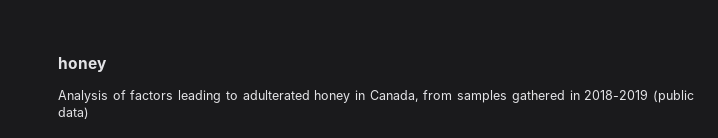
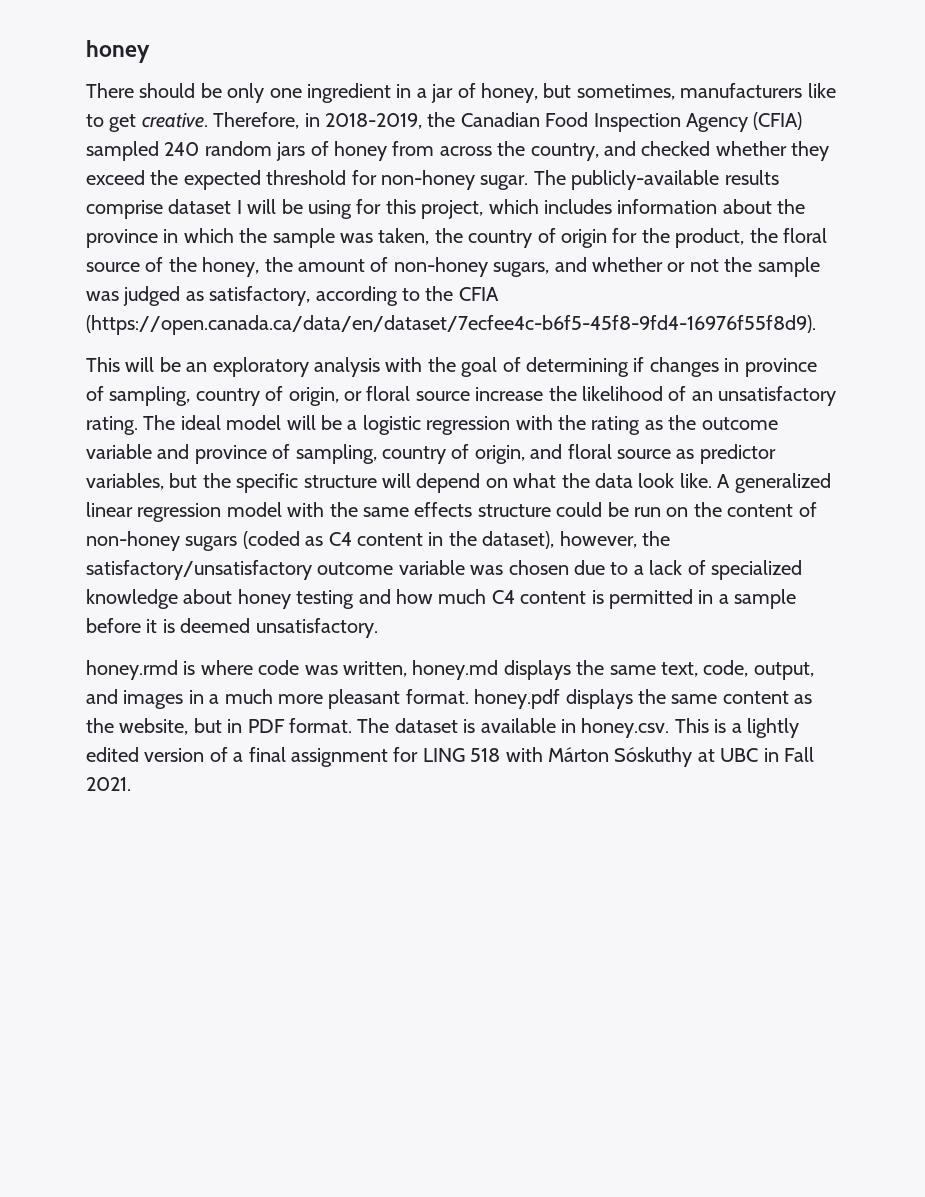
[58,89,694,103] [58,107,89,119] Analysis of factors leading to adulterated honey in Canada, from samples gathered in 2018-2019 (public data) -> [86,83,836,103] [86,112,803,132] [86,141,830,161] [86,170,779,190] [86,199,806,219] [86,228,827,248] [86,257,820,277] [86,286,499,306] [86,315,816,335] [86,357,817,377] [86,386,837,406] [86,415,778,435] [86,444,776,464] [86,473,831,493] [86,502,817,522] [86,531,670,551] [86,560,802,580] [86,589,797,609] [86,618,378,638] [86,660,814,680] [86,689,813,709] [86,718,799,738] [86,747,814,767] [86,777,131,791] There should be only one ingredient in a jar of honey, but sometimes, manufacturers like to get creative. Therefore, in 2018-2019, the Canadian Food Inspection Agency (CFIA) sampled 240 random jars of honey from across the country, and checked whether they exceed the expected threshold for non-honey sugar. The publicly-available results comprise dataset I will be using for this project, which includes information about the province in which the sample was taken, the country of origin for the product, the floral source of the honey, the amount of non-honey sugars, and whether or not the sample was judged as satisfactory, according to the CFIA (https://open.canada.ca/data/en/dataset/7ecfee4c-b6f5-45f8-9fd4-16976f55f8d9). // This will be an exploratory analysis with the goal of determining if changes in province of sampling, country of origin, or floral source increase the likelihood of an unsatisfactory rating. The ideal model will be a logistic regression with the rating as the outcome variable and province of sampling, country of origin, and floral source as predictor variables, but the specific structure will depend on what the data look like. A generalized linear regression model with the same effects structure could be run on the content of non-honey sugars (coded as C4 content in the dataset), however, the satisfactory/unsatisfactory outcome variable was chosen due to a lack of specialized knowledge about honey testing and how much C4 content is permitted in a sample before it is deemed unsatisfactory. // honey.rmd is where code was written, honey.md displays the same text, code, output, and images in a much more pleasant format. honey.pdf displays the same content as the website, but in PDF format. The dataset is available in honey.csv. This is a lightly edited version of a final assignment for LING 518 with Márton Sóskuthy at UBC in Fall 2021.

